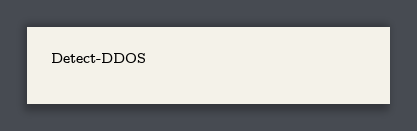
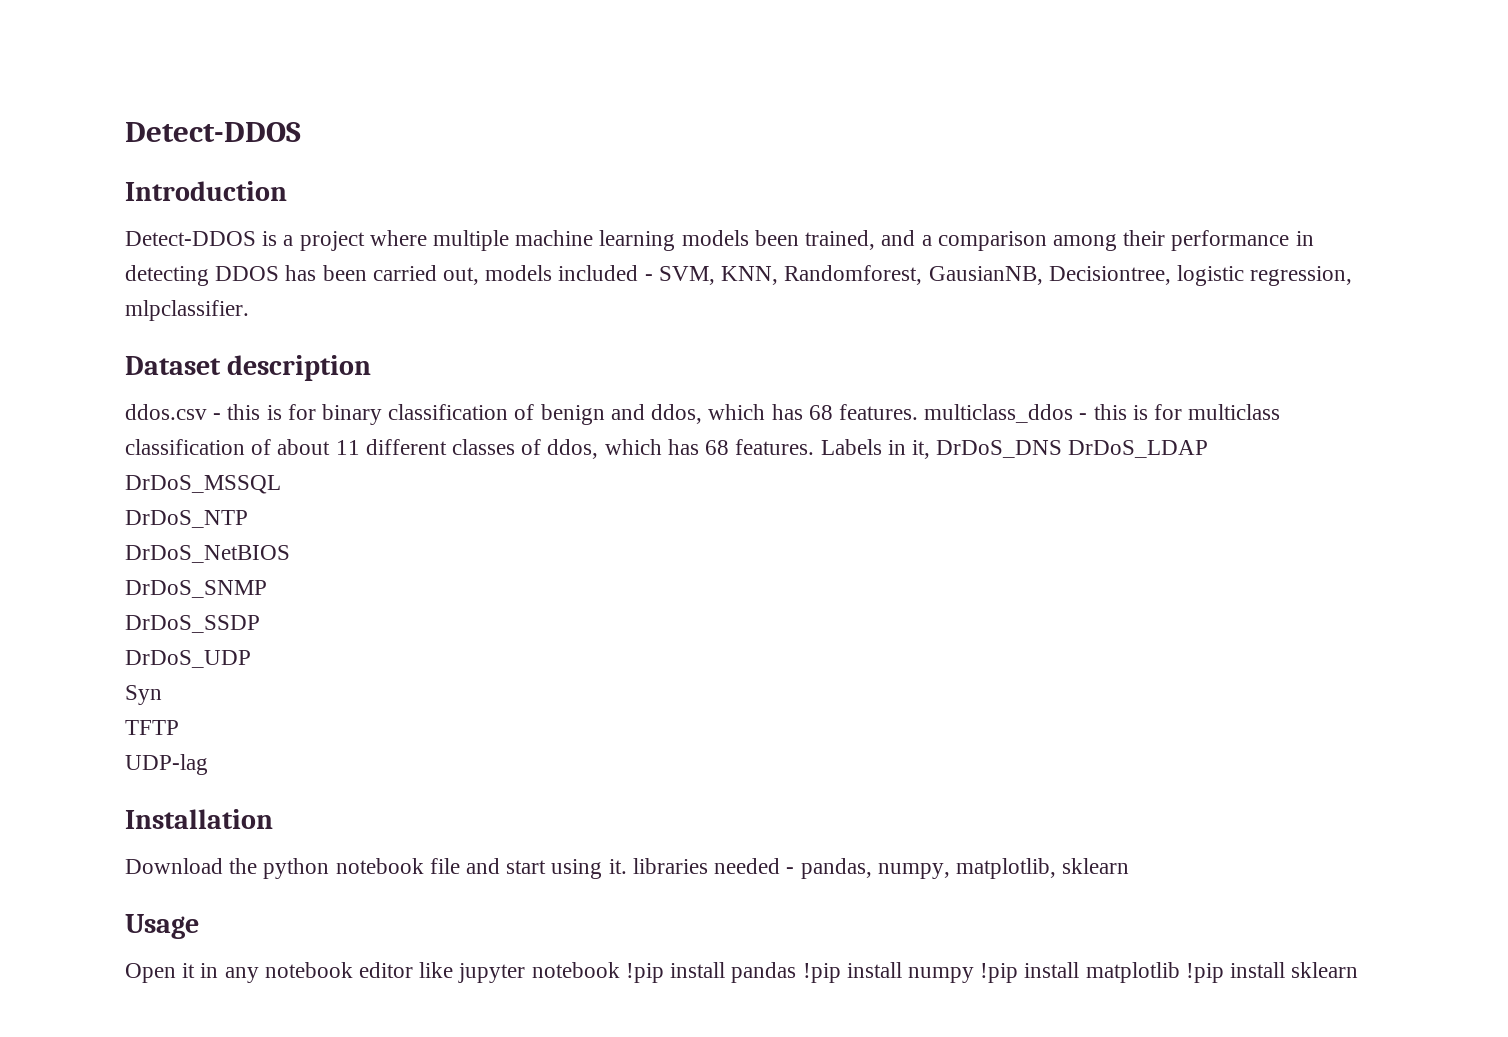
[51,53,146,63] Detect-DDOS -> [125,122,301,142] [125,181,287,201] [125,230,1314,251] [125,265,1353,286] [125,300,249,321] [125,355,372,381] [125,404,1281,425] [125,439,1209,459] [125,475,281,494] [125,510,248,528] [125,545,290,563] [125,580,267,598] [125,615,260,633] [125,650,251,668] [125,685,162,705] [125,720,179,735] [125,754,208,775] [125,809,273,829] [125,858,1130,879] [125,914,199,939] [125,962,1359,983] Detect-DDOS // Introduction // Detect-DDOS is a project where multiple machine learning models been trained, and a comparison among their performance in detecting DDOS has been carried out, models included - SVM, KNN, Randomforest, GausianNB, Decisiontree, logistic regression, mlpclassifier. // Dataset description // ddos.csv - this is for binary classification of benign and ddos, which has 68 features. multiclass_ddos - this is for multiclass classification of about 11 different classes of ddos, which has 68 features. Labels in it, DrDoS_DNS DrDoS_LDAP // DrDoS_MSSQL // DrDoS_NTP // DrDoS_NetBIOS // DrDoS_SNMP // DrDoS_SSDP // DrDoS_UDP // Syn // TFTP // UDP-lag // Installation // Download the python notebook file and start using it. libraries needed - pandas, numpy, matplotlib, sklearn // Usage // Open it in any notebook editor like jupyter notebook !pip install pandas !pip install numpy !pip install matplotlib !pip install sklearn

